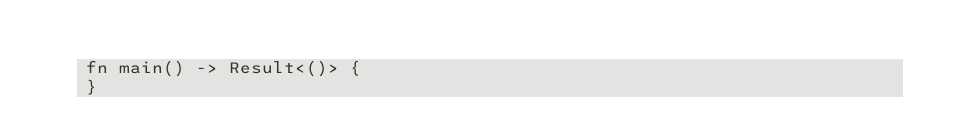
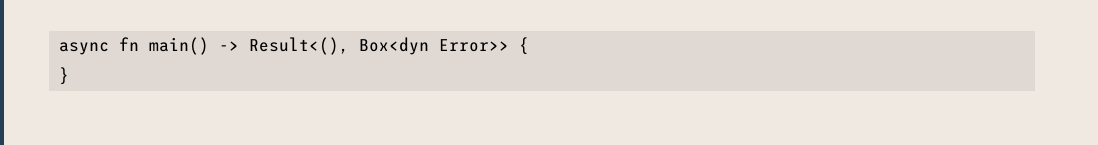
(86, 66) none -> [58,42,109,55] async
[229,60,339,77] Result<()> -> [248,37,509,55] Result<(), Box<dyn Error>>

